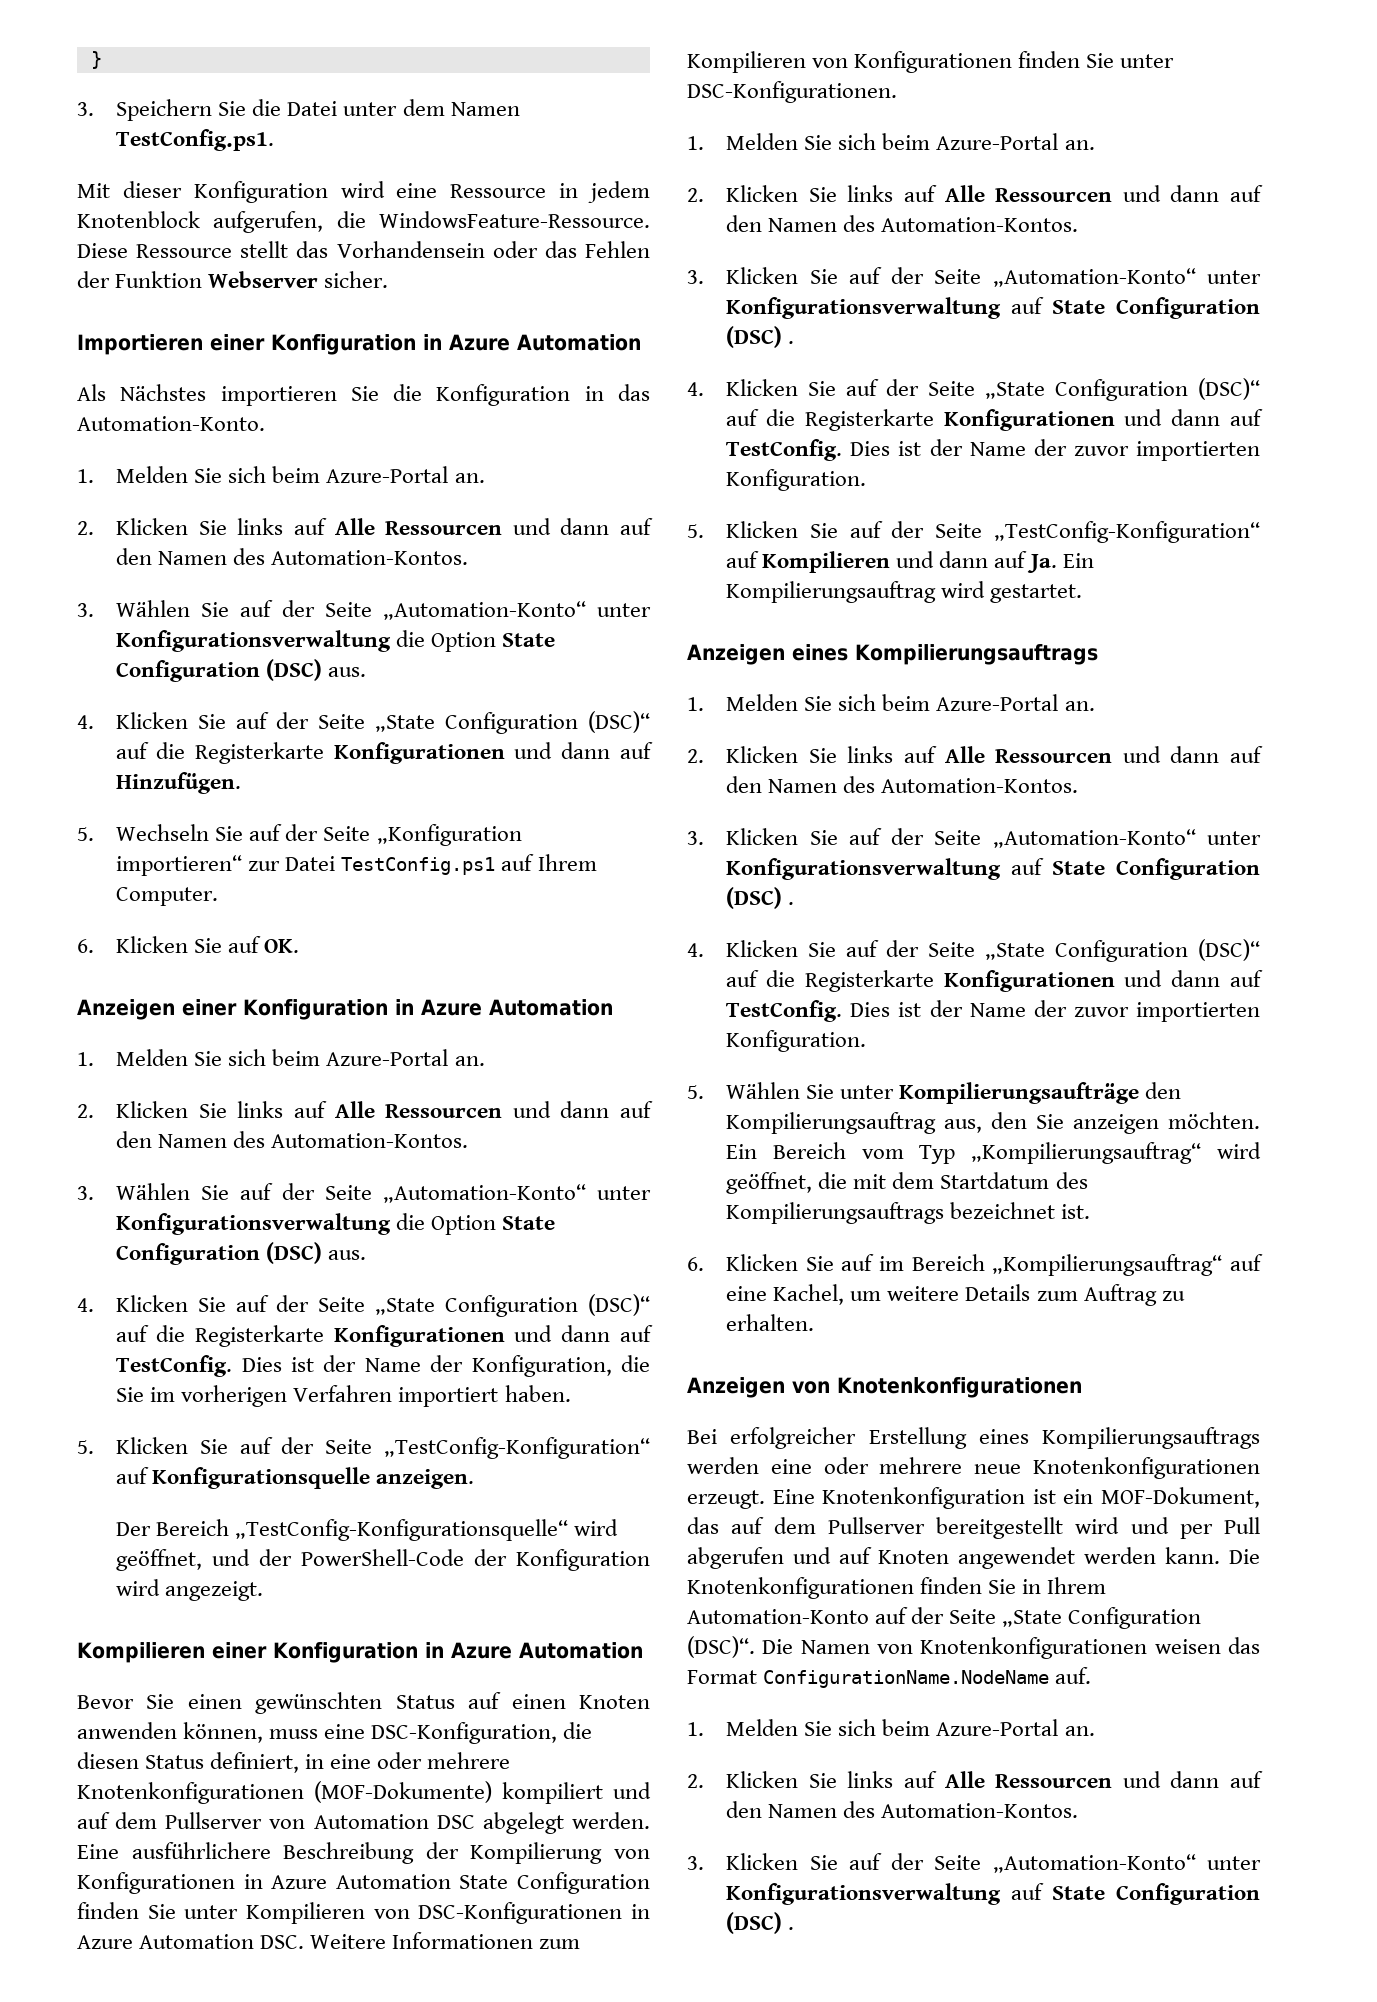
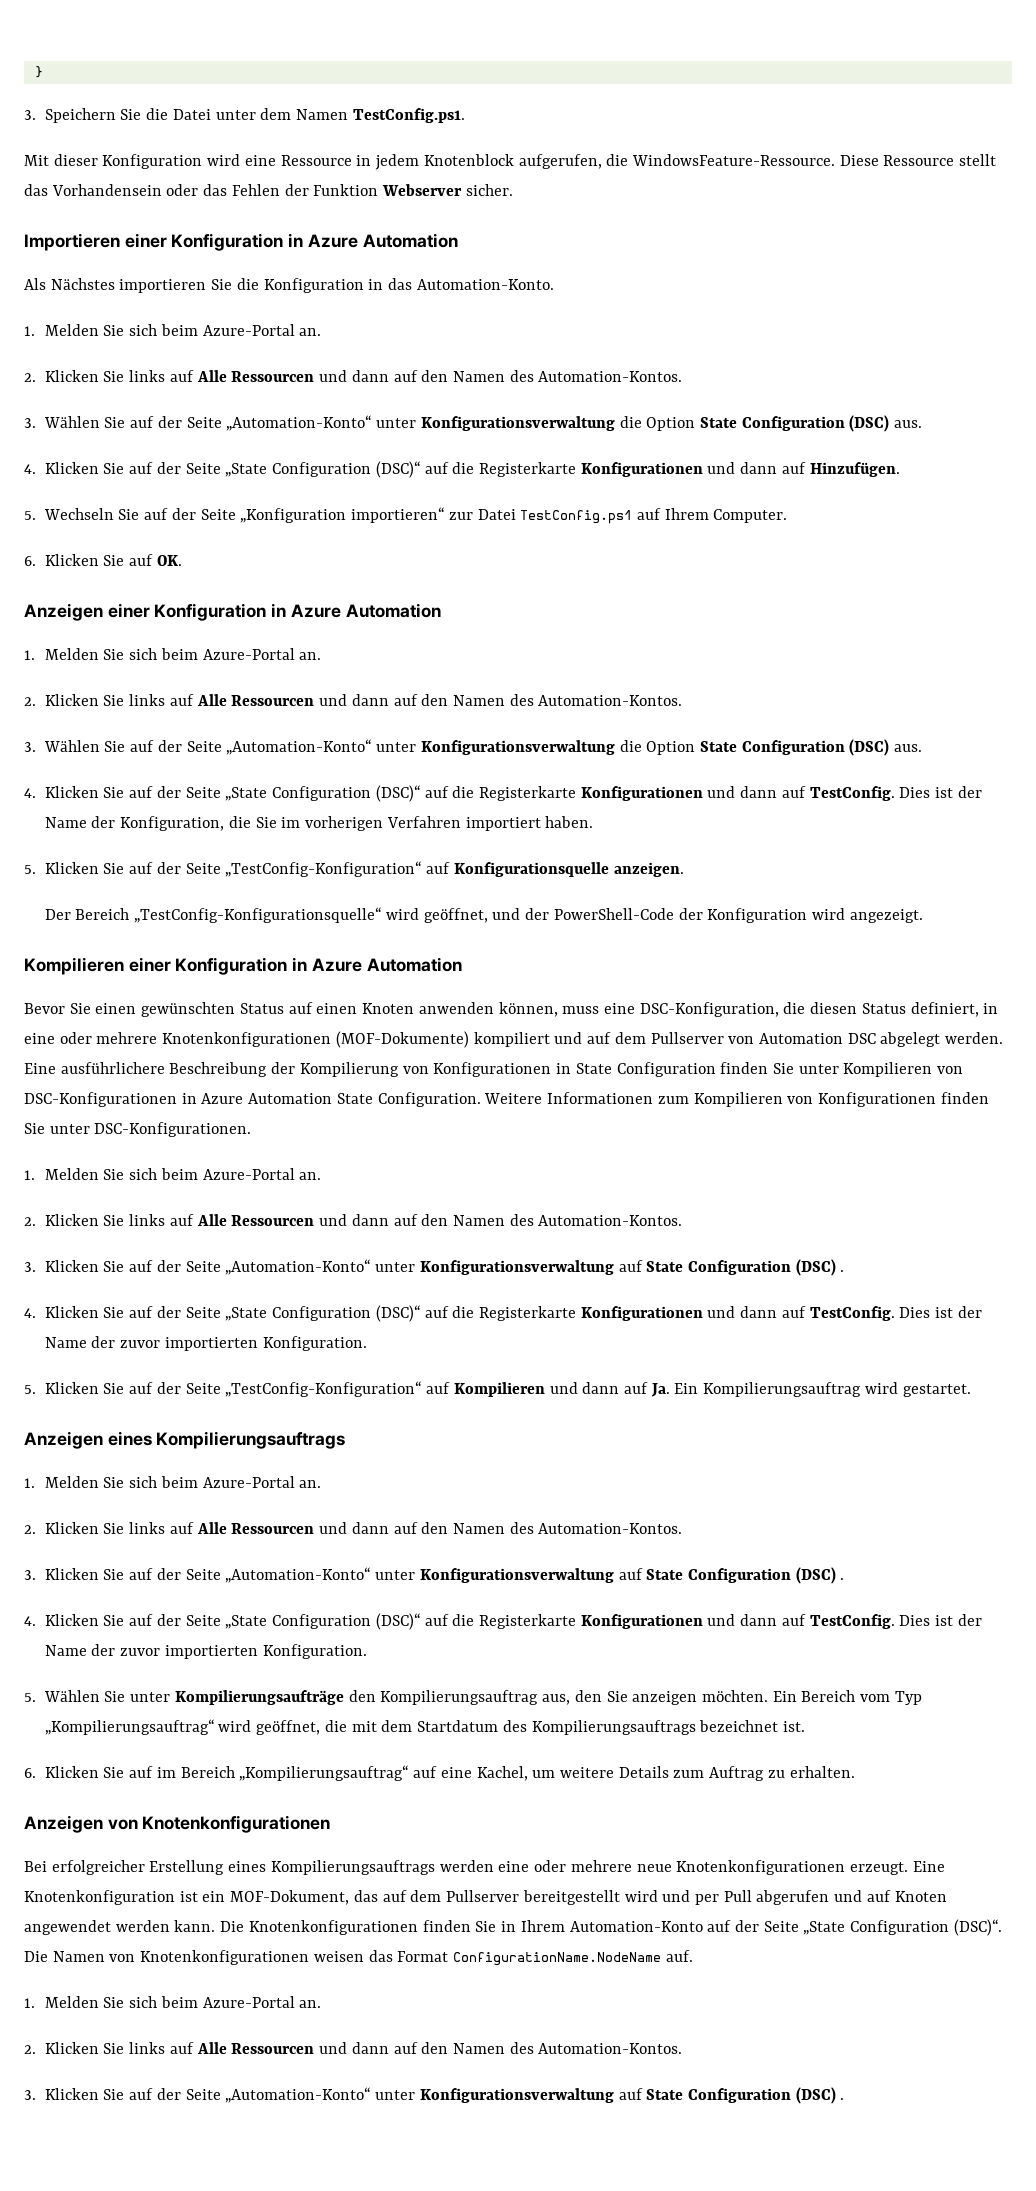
[271,1874,451,1889] Azure Automation -> (572, 1068) none
[260,1935,305,1949] DSC. -> [336,1092,481,1107] State Configuration.

